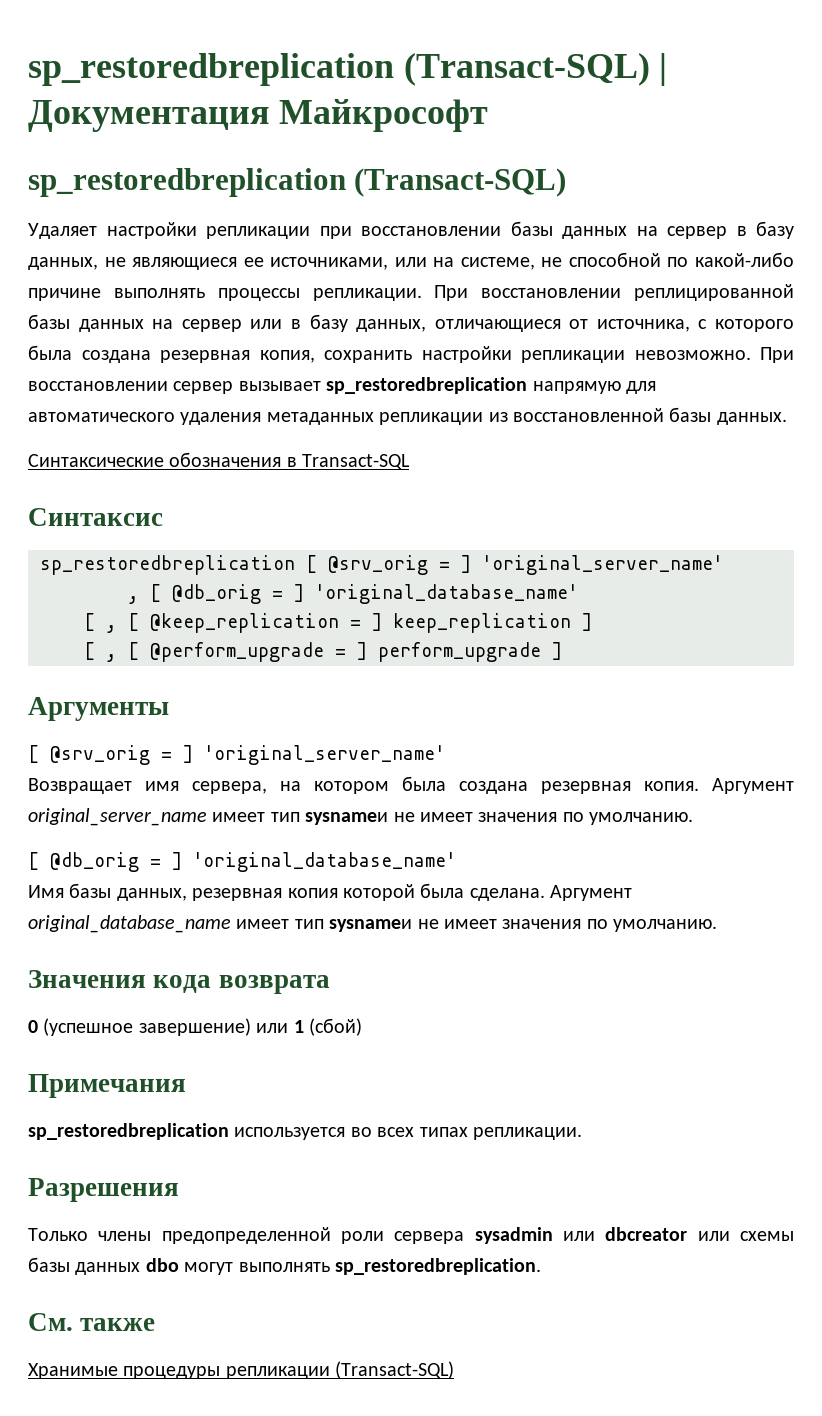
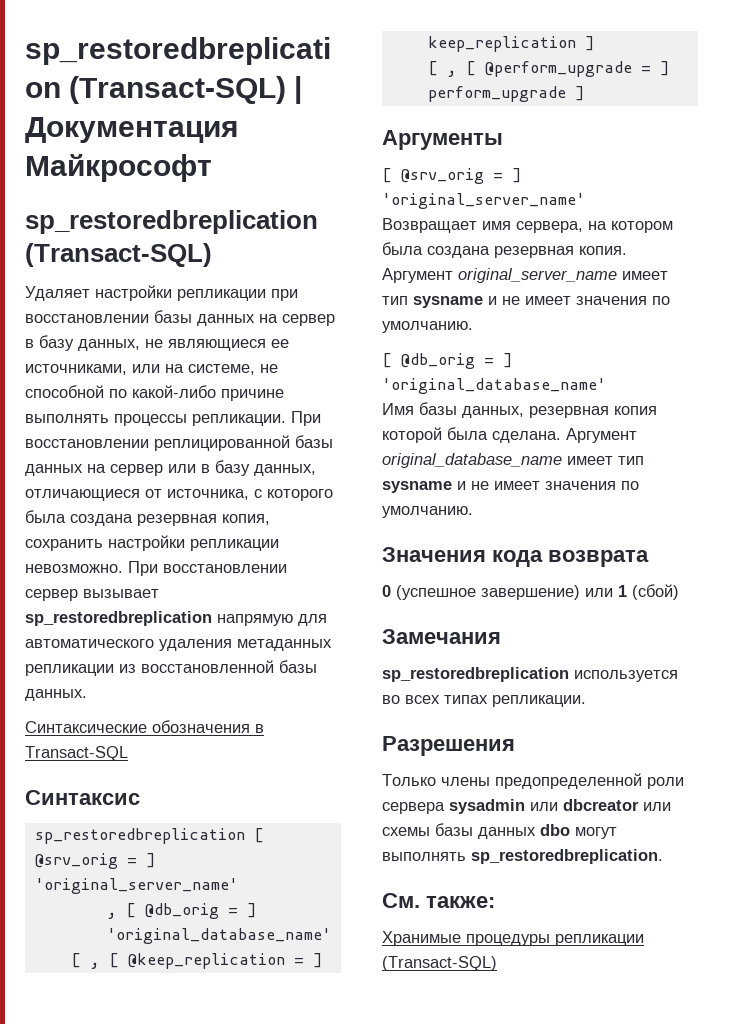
[305,812,389,825] sysnameи -> [413,296,497,308] sysname и
[329,919,413,932] sysnameи -> [382,481,466,493] sysname и
[28,1074,186,1098] Примечания -> [382,629,501,644] Замечания
[80,1318,156,1331] также -> [426,896,495,908] также:

